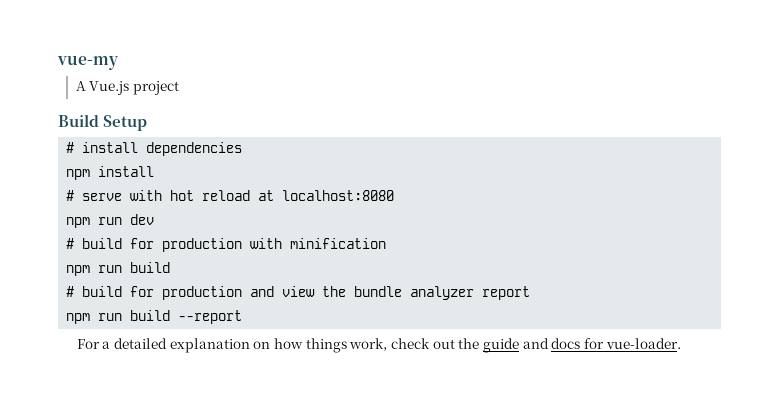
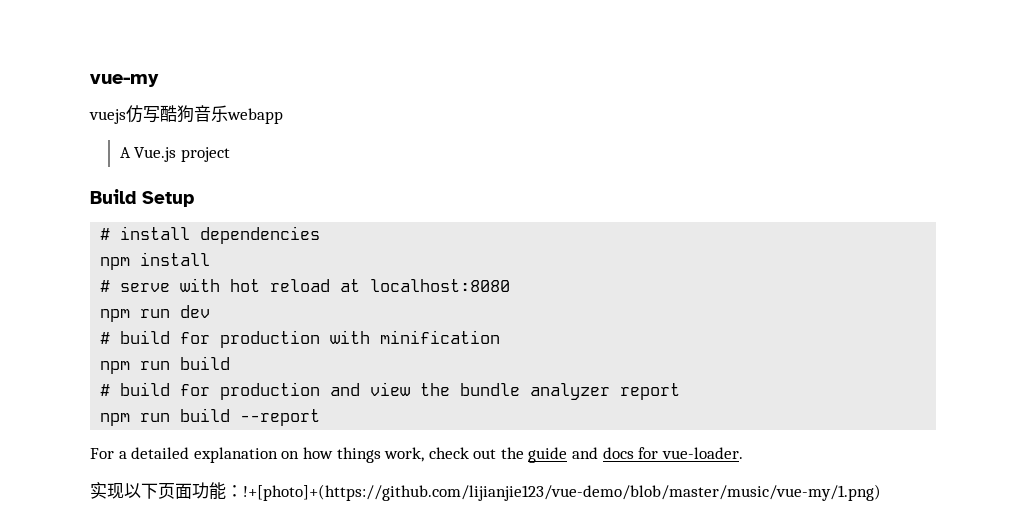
(118, 62) none -> [89,105,283,124] // vuejs仿写酷狗音乐webapp
(681, 343) none -> [90,482,881,501] // 实现以下页面功能：!+[photo]+(https://github.com/lijianjie123/vue-demo/blob/master/music/vue-my/1.png)

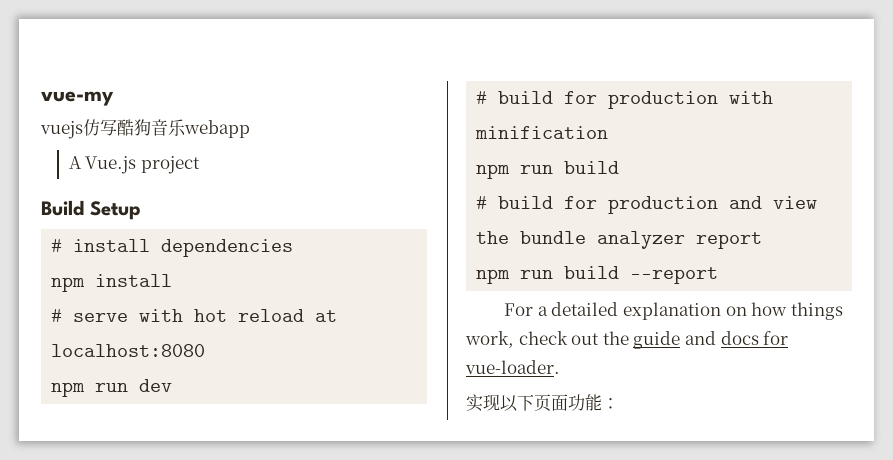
[243,484,881,501] !+[photo]+(https://github.com/lijianjie123/vue-demo/blob/master/music/vue-my/1.png) -> (619, 403) none

